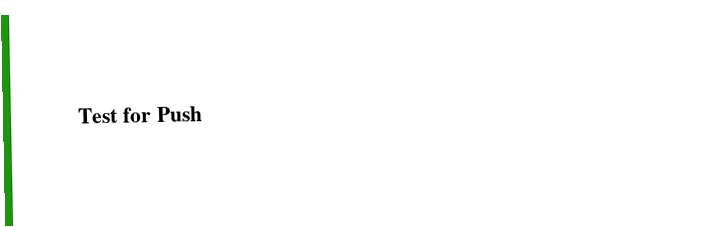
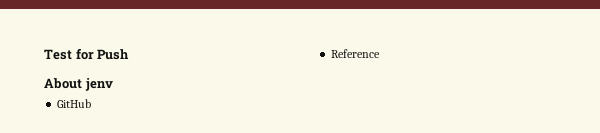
(203, 114) none -> [44,78,113,91] [57,99,92,108] [331,49,381,58] // About jenv // GitHub // Reference

